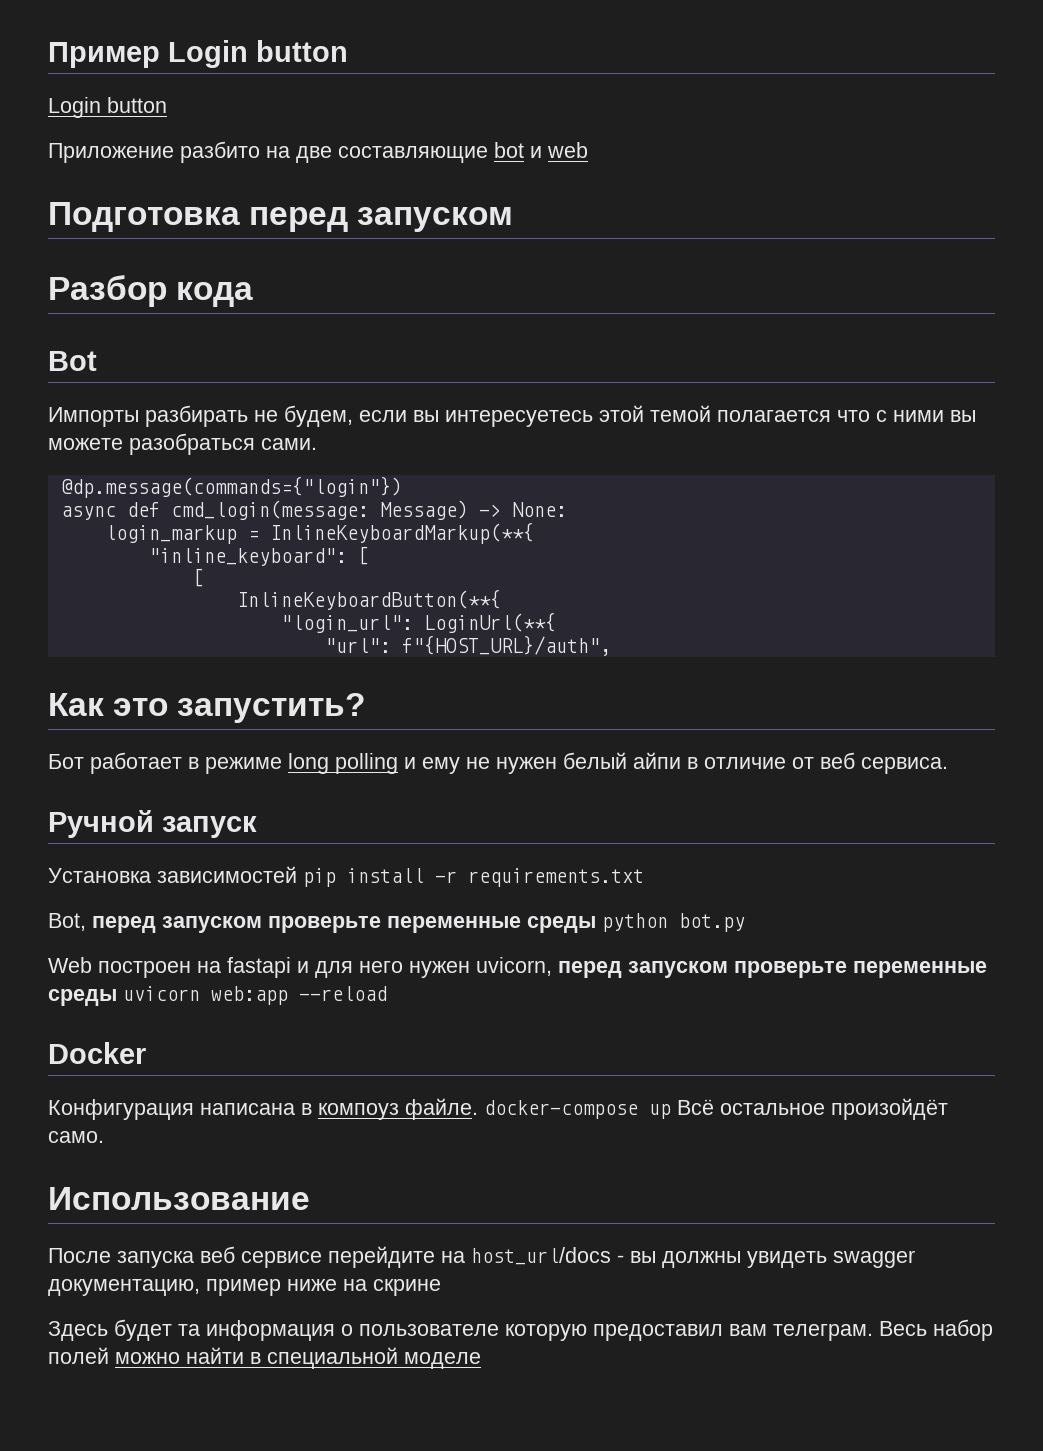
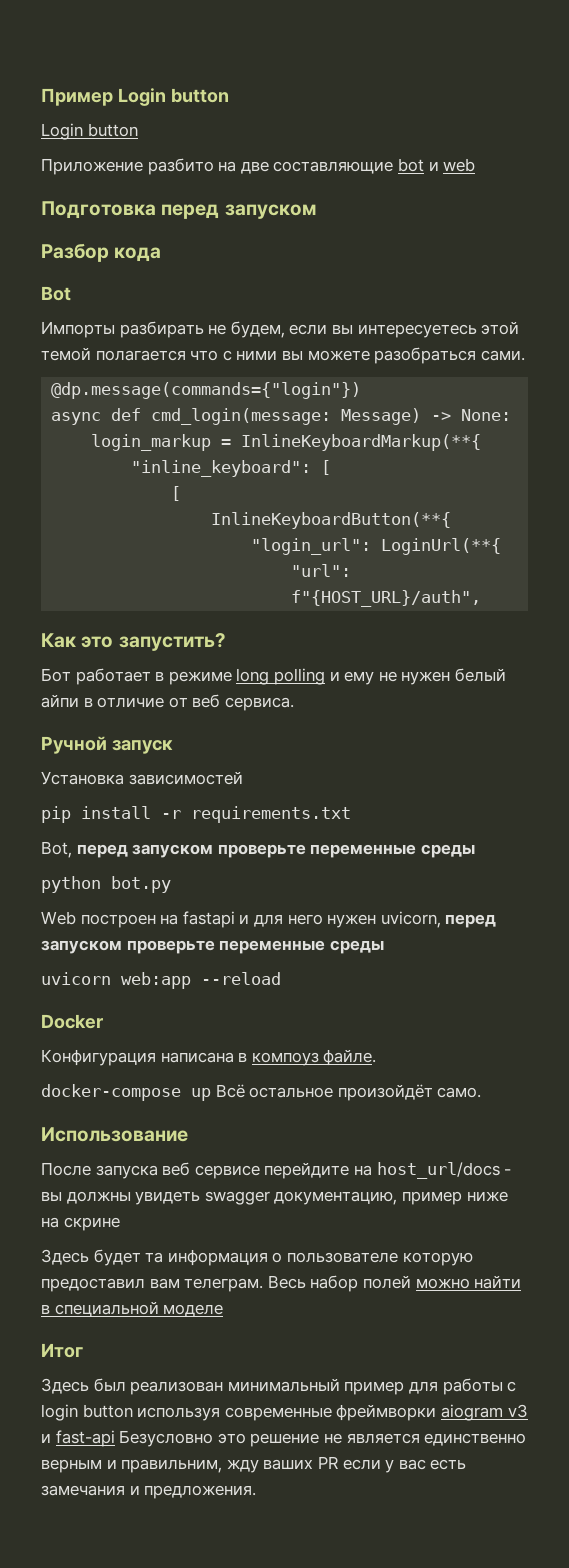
(297, 874) none -> (243, 778) //
(596, 924) none -> (475, 851) //
(117, 997) none -> (384, 947) //
(478, 1109) none -> (377, 1057) //
(481, 1360) none -> [41,1343,83,1358] [41,1378,517,1395] [41,1404,528,1421] [41,1430,527,1447] [41,1456,467,1473] [41,1485,257,1499] // Итог // Здесь был реализован минимальный пример для работы с login button используя современные фреймворки aiogram v3 и fast-api Безусловно это решение не является единственно верным и правильним, жду ваших PR если у вас есть замечания и предложения.

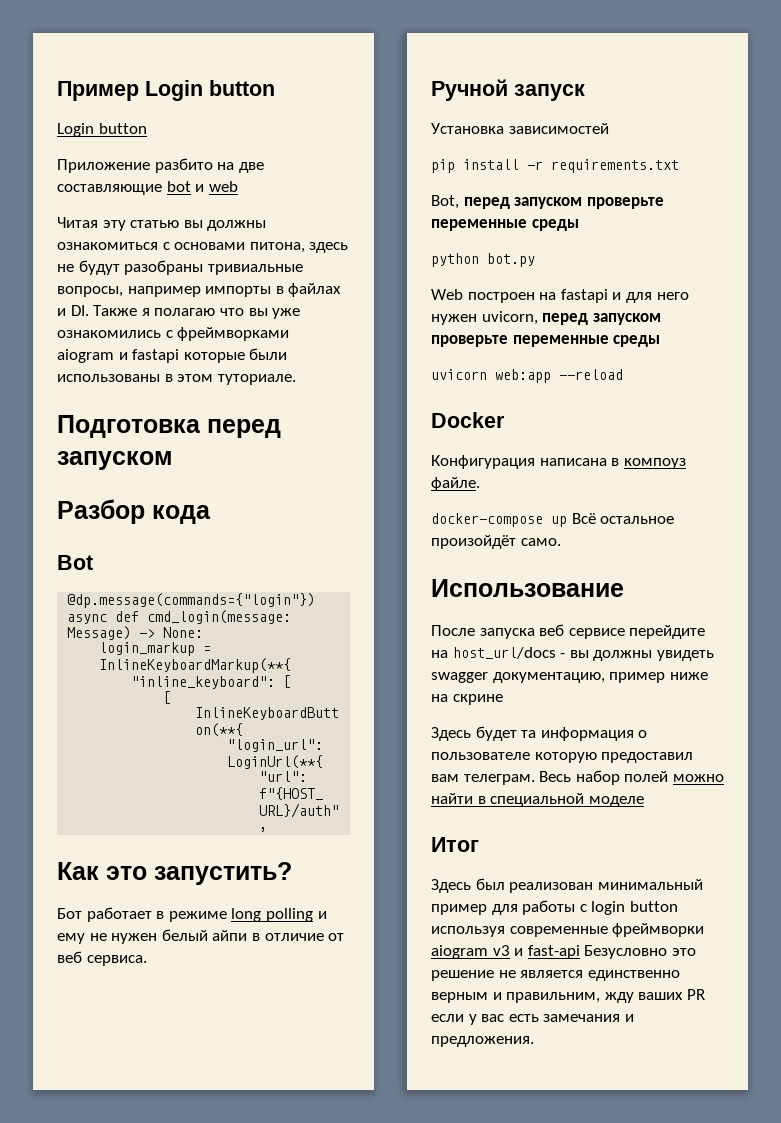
(476, 165) none -> [57,217,267,231] [57,242,349,253] [57,260,303,275] [57,283,342,297] [57,305,301,319] [57,327,290,341] [57,348,288,363] [57,374,296,385] // Читая эту статью вы должны ознакомиться с основами питона, здесь не будут разобраны тривиальные вопросы, например импорты в файлах и DI. Также я полагаю что вы уже ознакомились с фреймворками aiogram и fastapi которые были использованы в этом туториале.
[41,321,520,338] [41,347,525,364] // Импорты разбирать не будем, если вы интересуетесь этой темой полагается что с ними вы можете разобраться сами. -> (93, 562) none

